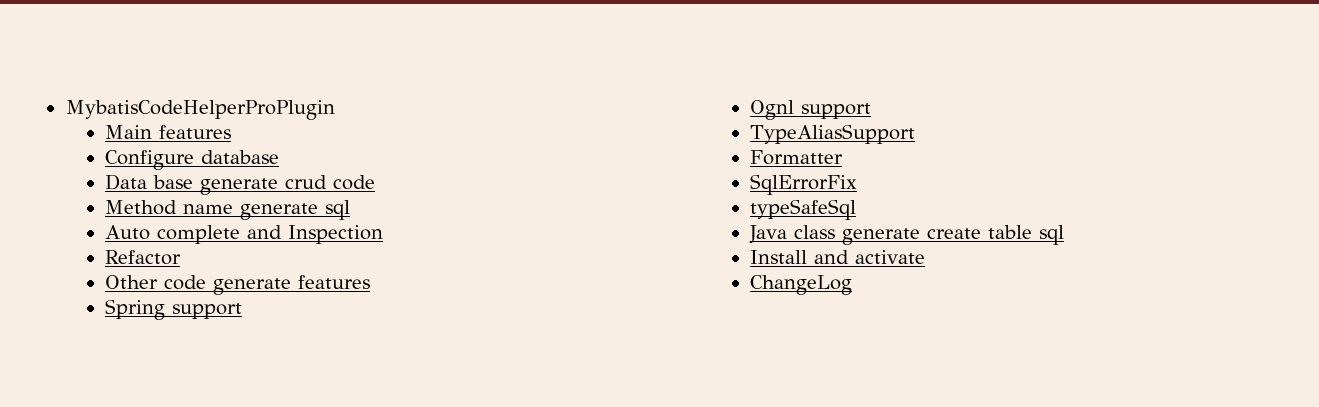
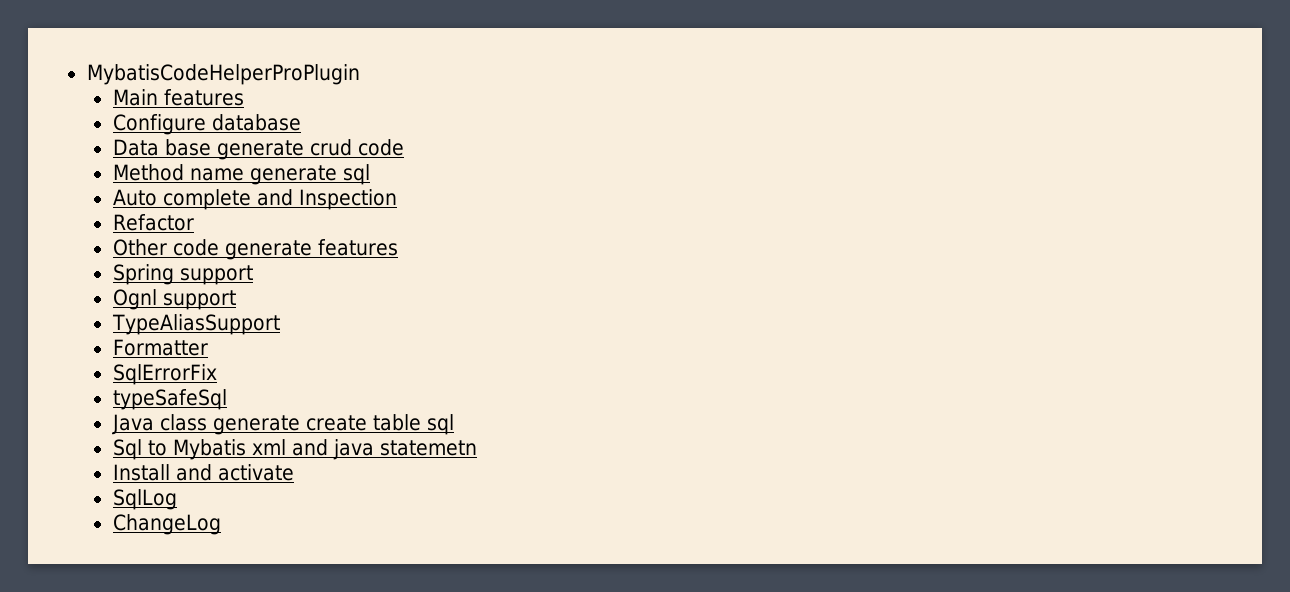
(1065, 235) none -> [112,439,477,460] // Sql to Mybatis xml and java statemetn
(926, 257) none -> [112,489,177,510] // SqlLog

